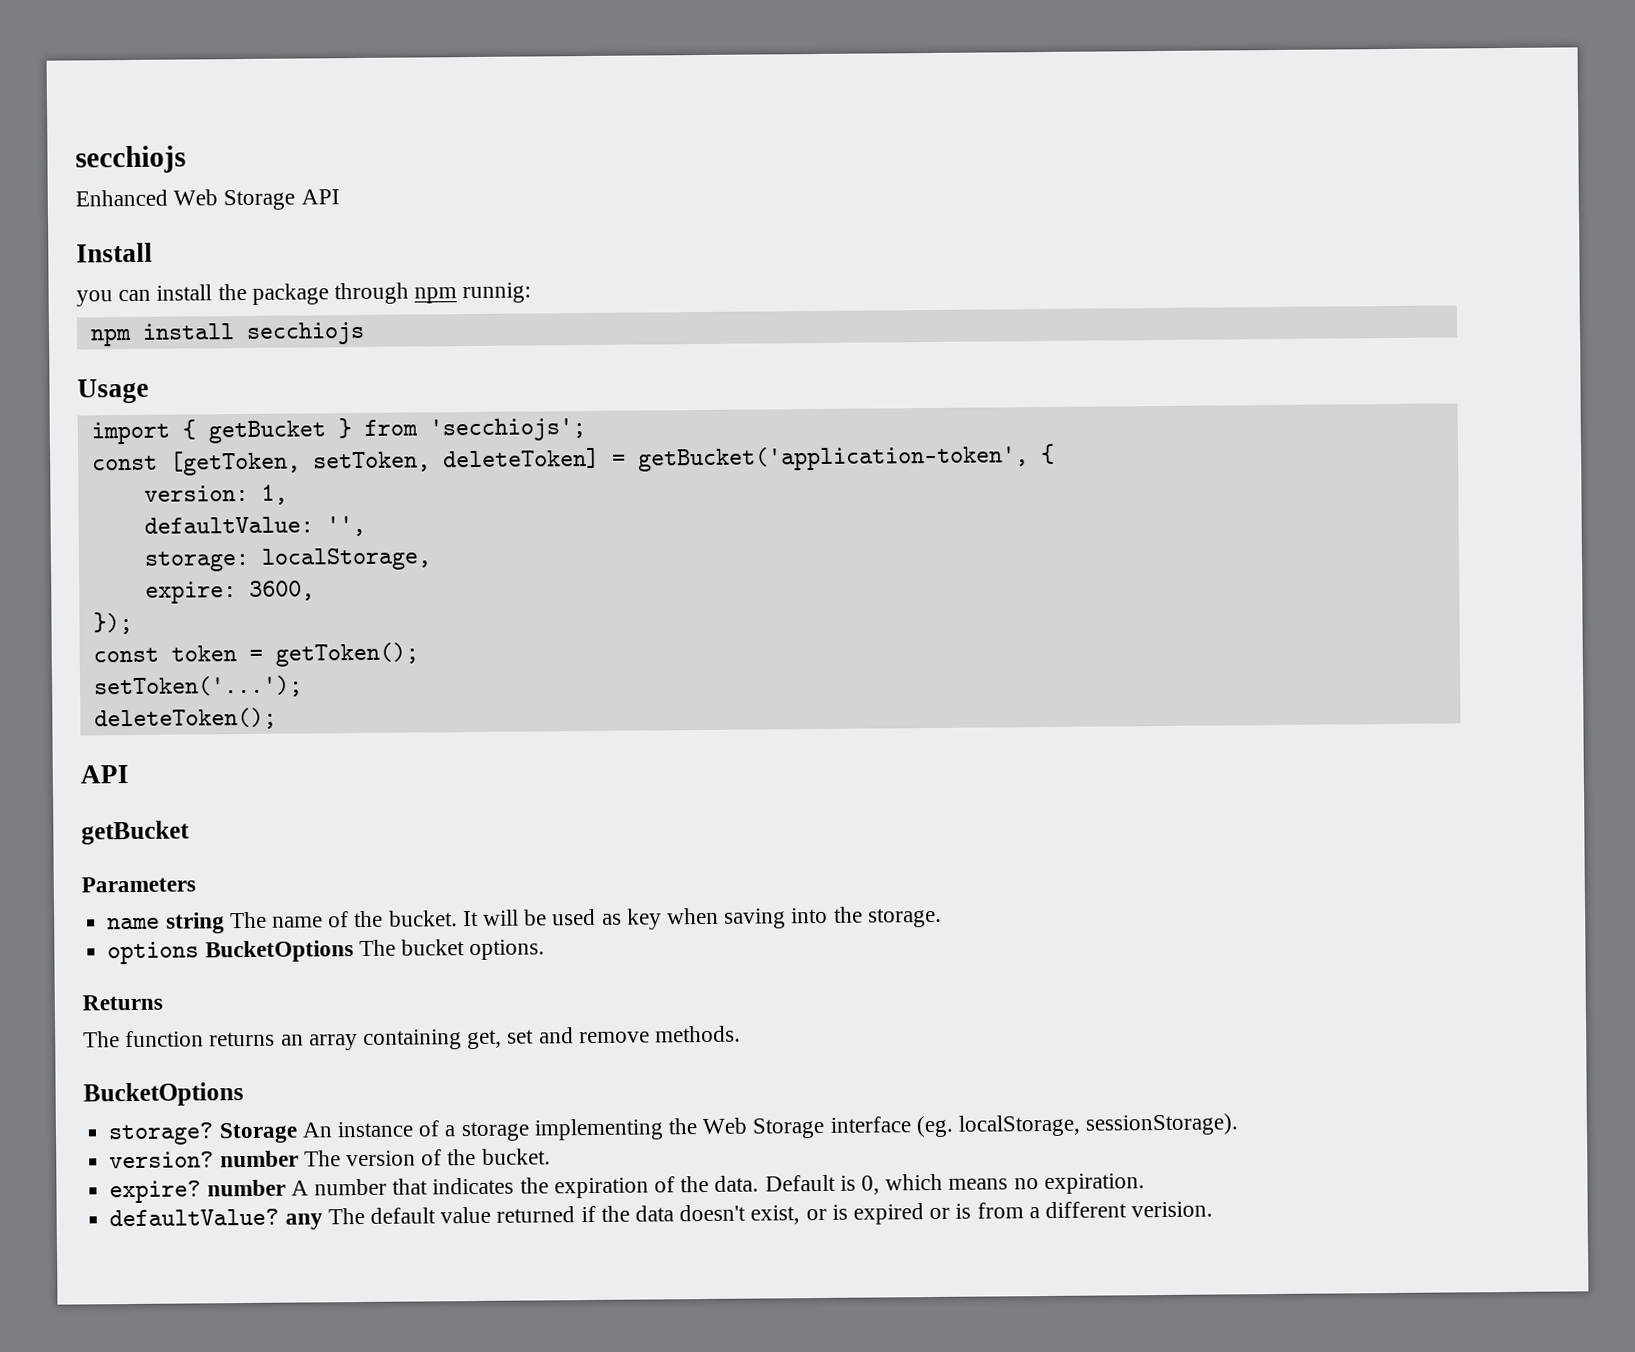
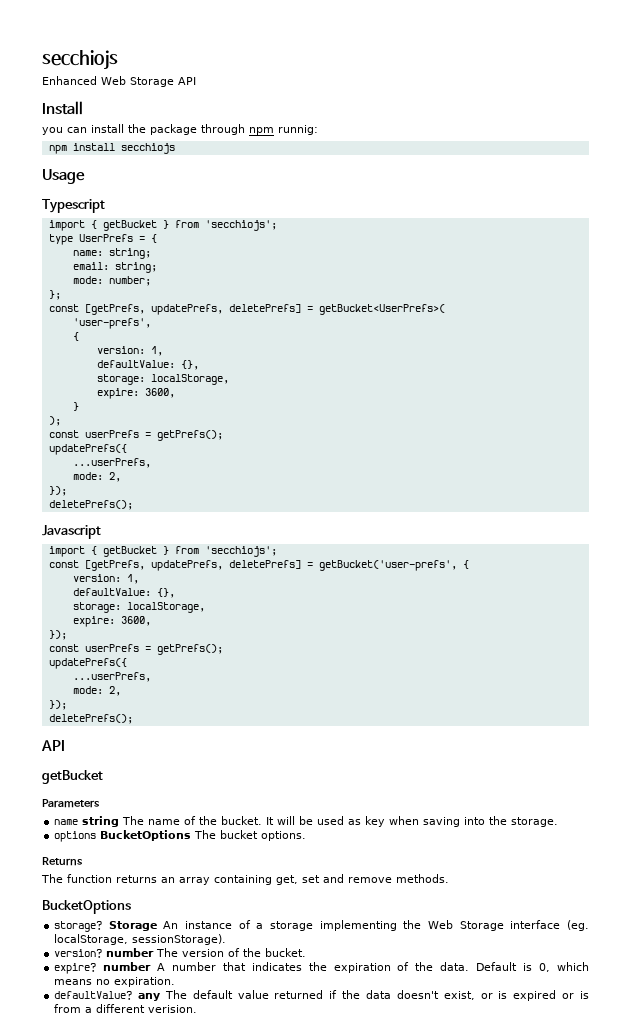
(149, 391) none -> [42,199,105,213] [48,220,277,231] [48,234,157,245] [72,248,151,259] [72,262,157,273] [72,276,151,286] [48,290,61,300] [48,304,445,315] [72,318,151,329] [72,332,79,341] [96,346,163,356] [96,360,199,370] [96,374,229,385] [96,388,175,399] [72,402,79,411] [48,416,61,426] [48,430,223,441] [48,444,127,455] [72,458,151,468] [72,472,121,482] [48,486,67,496] [48,500,133,510] [42,525,101,539] // Typescript // import { getBucket } from 'secchiojs'; // type UserPrefs = { // name: string; // email: string; // mode: number; // }; // const [getPrefs, updatePrefs, deletePrefs] = getBucket<UserPrefs>( // 'user-prefs', // { // version: 1, // defaultValue: {}, // storage: localStorage, // expire: 3600, // } // ); // const userPrefs = getPrefs(); // updatePrefs({ // ...userPrefs, // mode: 2, // }); // deletePrefs(); // Javascript
[169,443,1055,476] [143,484,288,505] [143,515,366,537] [getToken, setToken, deleteToken] = getBucket('application-token', { // version: 1, // defaultValue: '', -> [84,560,469,571] [72,574,139,584] [72,588,175,598] [getPrefs, updatePrefs, deletePrefs] = getBucket('user-prefs', { // version: 1, // defaultValue: {},
[170,642,419,667] [92,675,303,699] [93,707,277,731] token = getToken(); // setToken('...'); // deleteToken(); -> [84,644,223,655] [48,658,127,669] [72,672,151,682] [72,686,121,696] [48,700,67,710] [48,714,133,724] userPrefs = getPrefs(); // updatePrefs({ // ...userPrefs, // mode: 2, // }); // deletePrefs();

